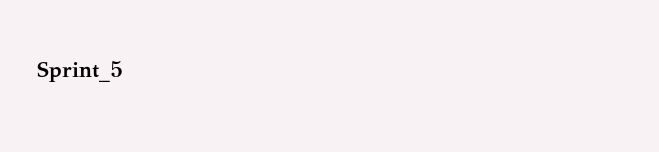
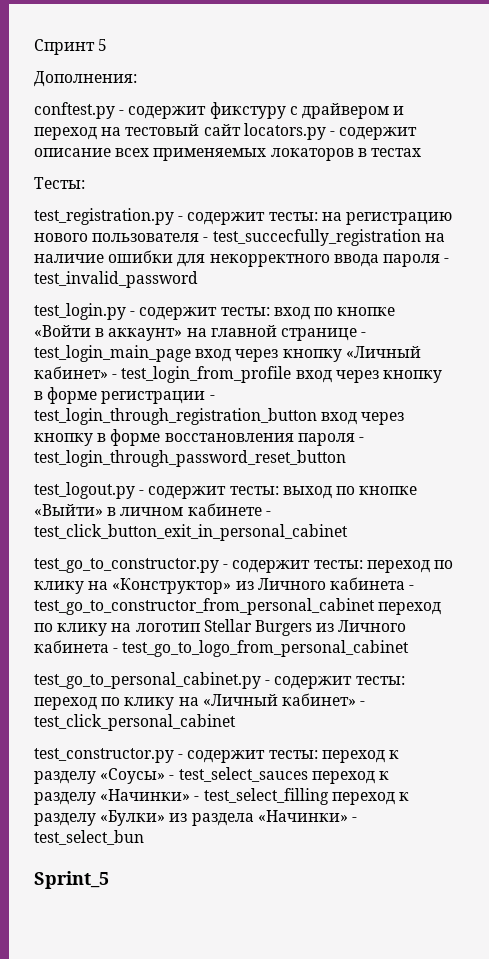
(37, 71) none -> [34,39,108,55] [34,71,137,87] [34,102,405,119] [34,123,418,140] [34,148,421,161] [34,177,85,189] [34,208,452,225] [34,229,445,246] [34,250,450,267] [34,271,198,288] [34,303,396,320] [34,325,367,341] [34,345,421,362] [34,366,442,383] [34,387,215,404] [34,408,405,425] [34,429,364,446] [34,450,346,467] [34,482,418,499] [34,503,271,516] [34,524,348,541] [34,558,453,573] [34,577,415,594] [34,598,442,615] [34,619,407,636] [34,640,410,657] [34,672,405,689] [34,693,366,710] [34,714,236,731] [34,748,399,763] [34,767,389,784] [34,788,409,805] [34,810,357,826] [34,830,144,845] Спринт 5 // Дополнения: // conftest.py - содержит фикстуру с драйвером и переход на тестовый сайт locators.py - содержит описание всех применяемых локаторов в тестах // Тесты: // test_registration.py - содержит тесты: на регистрацию нового пользователя - test_succecfully_registration на наличие ошибки для некорректного ввода пароля - test_invalid_password // test_login.py - содержит тесты: вход по кнопке «Войти в аккаунт» на главной странице - test_login_main_page вход через кнопку «Личный кабинет» - test_login_from_profile вход через кнопку в форме регистрации - test_login_through_registration_button вход через кнопку в форме восстановления пароля - test_login_through_password_reset_button // test_logout.py - содержит тесты: выход по кнопке «Выйти» в личном кабинете - test_click_button_exit_in_personal_cabinet // test_go_to_constructor.py - содержит тесты: переход по клику на «Конструктор» из Личного кабинета - test_go_to_constructor_from_personal_cabinet переход по клику на логотип Stellar Burgers из Личного кабинета - test_go_to_logo_from_personal_cabinet // test_go_to_personal_cabinet.py - содержит тесты: переход по клику на «Личный кабинет» - test_click_personal_cabinet // test_constructor.py - содержит тесты: переход к разделу «Соусы» - test_select_sauces переход к разделу «Начинки» - test_select_filling переход к разделу «Булки» из раздела «Начинки» - test_select_bun //

